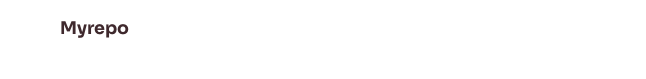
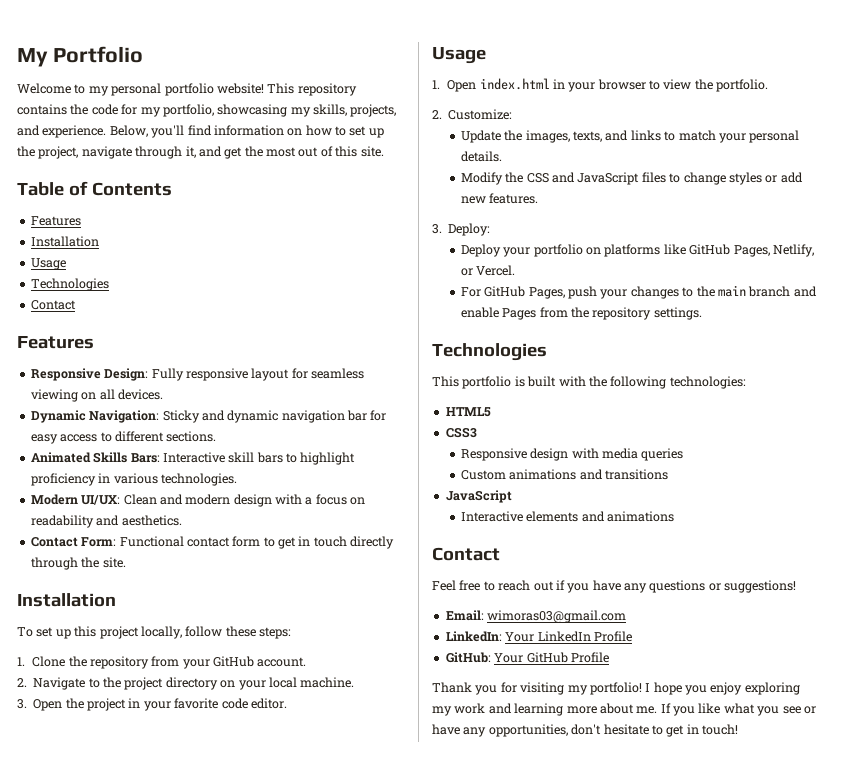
[60,21,129,38] Myrepo -> [17,46,143,67] [17,83,357,96] [17,104,397,117] [17,125,384,138] [17,146,384,159] [17,181,172,196] [30,216,81,226] [30,236,99,247] [30,258,66,270] [30,278,109,291] [30,300,76,310] [17,336,94,349] [30,368,364,381] [30,389,163,402] [30,410,387,423] [30,431,217,444] [30,452,356,465] [30,473,237,486] [30,494,366,507] [30,515,182,528] [30,536,395,549] [30,557,126,570] [17,593,116,607] [17,626,291,639] [17,656,307,669] [17,677,355,690] [17,698,287,711] [432,47,486,64] [432,78,769,92] [432,109,513,120] [460,130,800,143] [460,151,502,162] [460,172,803,185] [460,193,539,204] [432,223,491,236] [460,244,814,257] [460,265,516,276] [460,285,817,299] [460,307,702,320] [432,343,547,361] [432,376,746,389] [445,407,491,417] [445,427,477,438] [460,448,684,461] [460,469,669,480] [445,490,512,503] [460,511,675,522] [432,547,500,561] [432,580,797,593] [445,610,627,623] [445,631,632,642] [445,652,609,663] [432,682,800,695] [432,703,816,716] [432,724,738,737] My Portfolio // Welcome to my personal portfolio website! This repository contains the code for my portfolio, showcasing my skills, projects, and experience. Below, you'll find information on how to set up the project, navigate through it, and get the most out of this site. // Table of Contents // Features // Installation // Usage // Technologies // Contact // Features // Responsive Design: Fully responsive layout for seamless viewing on all devices. // Dynamic Navigation: Sticky and dynamic navigation bar for easy access to different sections. // Animated Skills Bars: Interactive skill bars to highlight proficiency in various technologies. // Modern UI/UX: Clean and modern design with a focus on readability and aesthetics. // Contact Form: Functional contact form to get in touch directly through the site. // Installation // To set up this project locally, follow these steps: // 1. Clone the repository from your GitHub account. // 2. Navigate to the project directory on your local machine. // 3. Open the project in your favorite code editor. // Usage // 1. Open index.html in your browser to view the portfolio. // 2. Customize: // Update the images, texts, and links to match your personal details. // Modify the CSS and JavaScript files to change styles or add new features. // 3. Deploy: // Deploy your portfolio on platforms like GitHub Pages, Netlify, or Vercel. // For GitHub Pages, push your changes to the main branch and enable Pages from the repository settings. // Technologies // This portfolio is built with the following technologies: // HTML5 // CSS3 // Responsive design with media queries // Custom animations and transitions // JavaScript // Interactive elements and animations // Contact // Feel free to reach out if you have any questions or suggestions! // Email: wimoras03@gmail.com // LinkedIn: Your LinkedIn Profile // GitHub: Your GitHub Profile // Thank you for visiting my portfolio! I hope you enjoy exploring my work and learning more about me. If you like what you see or have any opportunities, don't hesitate to get in touch!

